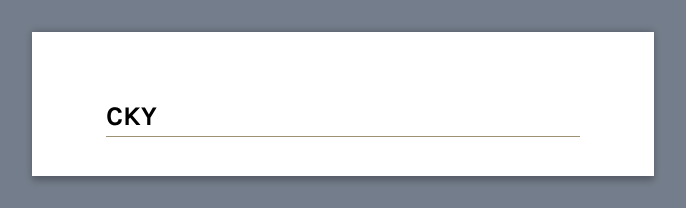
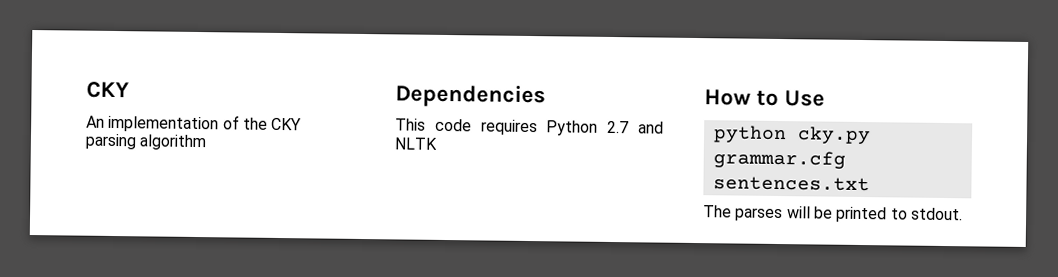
[106,107,157,126] CKY -> [86,81,130,99] [86,115,303,133] [85,133,208,151] [395,84,546,109] [395,118,664,136] [394,137,438,150] [704,89,826,107] [712,125,871,145] [712,150,846,169] [712,176,870,192] [703,205,963,223] CKY // An implementation of the CKY parsing algorithm // Dependencies // This code requires Python 2.7 and NLTK // How to Use // python cky.py grammar.cfg sentences.txt // The parses will be printed to stdout.

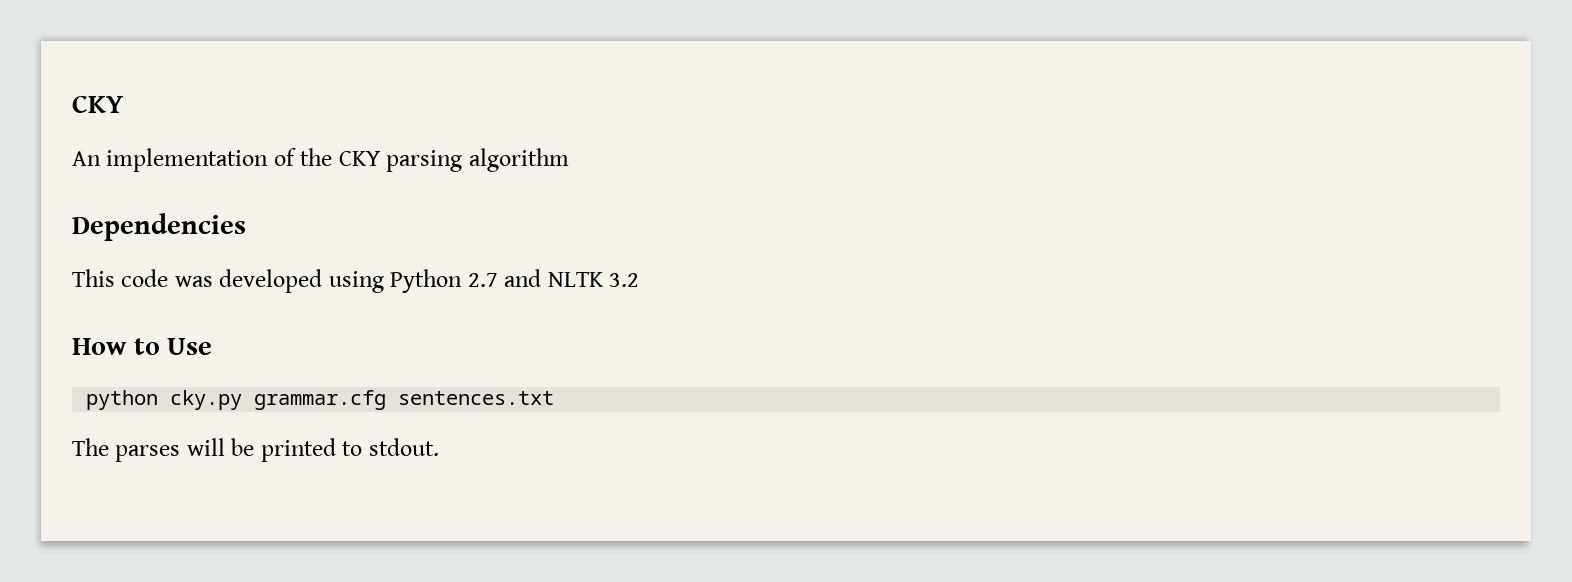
[480,119,538,136] requires -> [174,269,384,293] was developed using
(438, 143) none -> [609,273,640,287] 3.2

